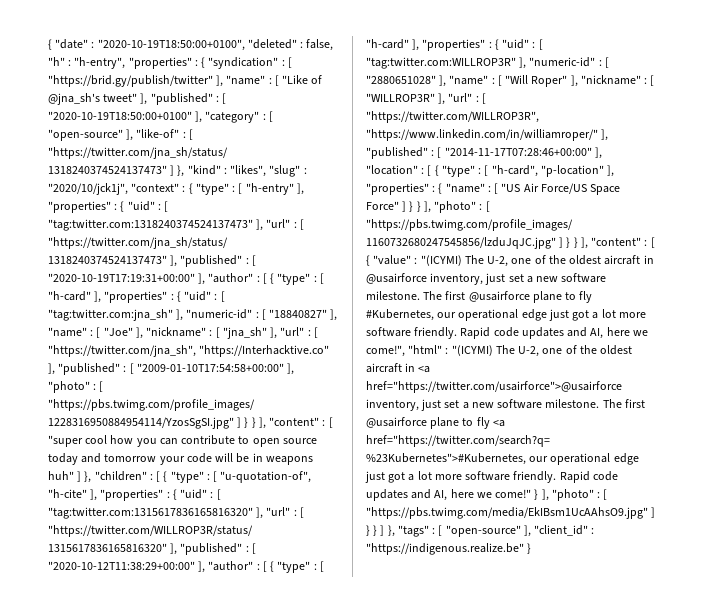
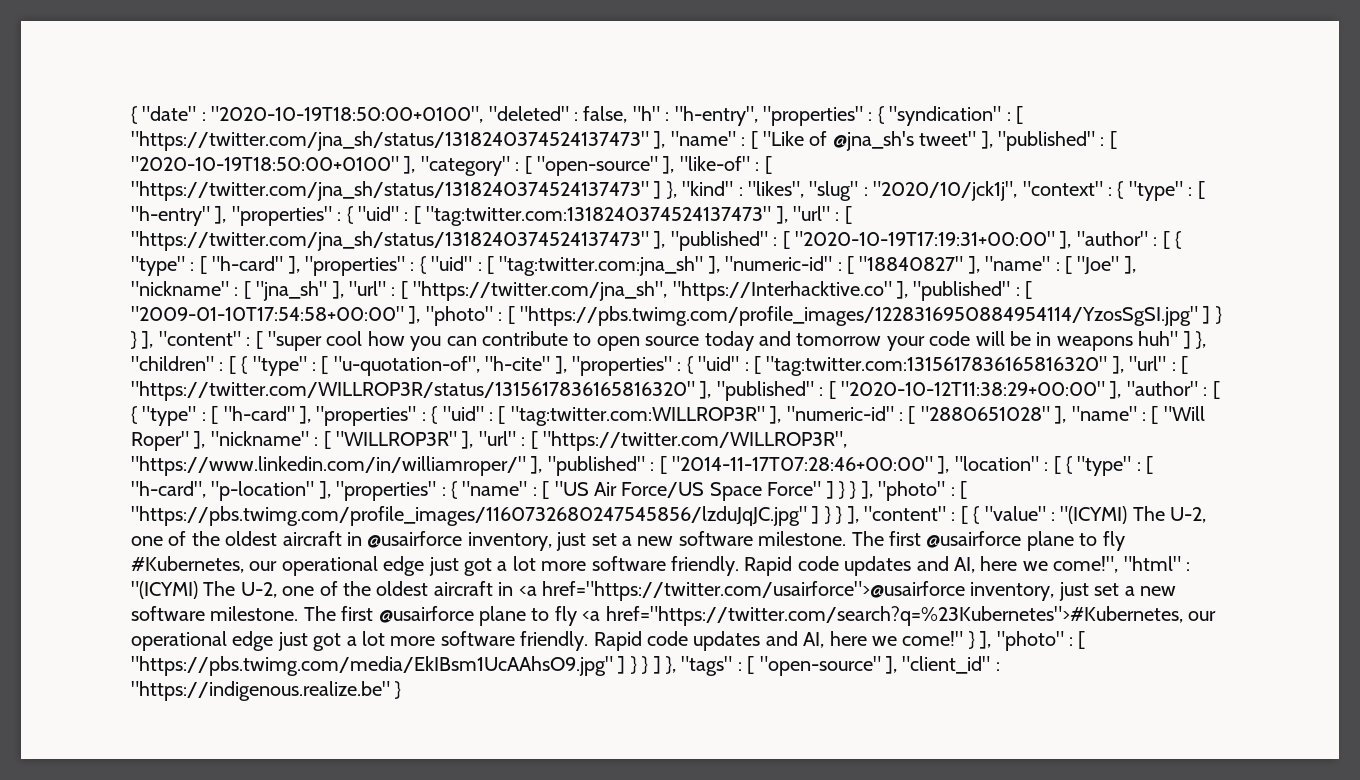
[48,75,213,87] "https://brid.gy/publish/twitter" -> [131,131,649,151] "https://twitter.com/jna_sh/status/1318240374524137473"

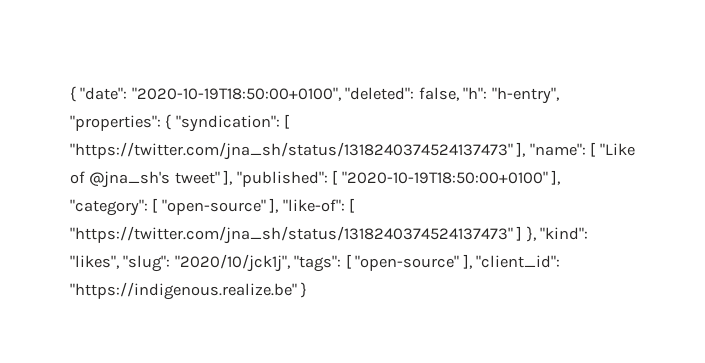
[131,106,1023,126] [131,131,746,151] { "date" : "2020-10-19T18:50:00+0100", "deleted" : false, "h" : "h-entry", "properties" : { "syndication" : [ "https://twitter.com/jna_sh/status/1318240374524137473" ], "name" : -> [70,86,559,104] [70,114,290,132] [70,142,586,160] { "date": "2020-10-19T18:50:00+0100", "deleted": false, "h": "h-entry", "properties": { "syndication": [ "https://twitter.com/jna_sh/status/1318240374524137473" ], "name":
[997,131,1105,151] "published" : -> [236,171,328,187] "published":
[420,156,760,176] "category" : [ "open-source" ], "like-of" : -> [70,198,345,216] "category": [ "open-source" ], "like-of":
[682,181,1205,201] [131,206,852,226] [131,231,1181,251] [131,256,1136,276] [131,281,1033,301] [131,306,1222,326] [131,331,1206,351] [131,356,1188,376] [131,381,1220,401] [131,406,1205,426] [131,431,847,451] [131,456,1154,476] [131,481,967,501] [131,506,1207,526] [131,531,1125,551] [131,556,1190,576] [131,581,1176,601] [131,606,1216,626] [131,631,1086,651] [131,656,1000,676] "kind" : "likes", "slug" : "2020/10/jck1j", "context" : { "type" : [ "h-entry" ], "properties" : { "uid" : [ "tag:twitter.com:1318240374524137473" ], "url" : [ "https://twitter.com/jna_sh/status/1318240374524137473" ], "published" : [ "2020-10-19T17:19:31+00:00" ], "author" : [ { "type" : [ "h-card" ], "properties" : { "uid" : [ "tag:twitter.com:jna_sh" ], "numeric-id" : [ "18840827" ], "name" : [ "Joe" ], "nickname" : [ "jna_sh" ], "url" : [ "https://twitter.com/jna_sh", "https://Interhacktive.co" ], "published" : [ "2009-01-10T17:54:58+00:00" ], "photo" : [ "https://pbs.twimg.com/profile_images/1228316950884954114/YzosSgSI.jpg" ] } } ], "content" : [ "super cool how you can contribute to open source today and tomorrow your code will be in weapons huh" ] }, "children" : [ { "type" : [ "u-quotation-of", "h-cite" ], "properties" : { "uid" : [ "tag:twitter.com:1315617836165816320" ], "url" : [ "https://twitter.com/WILLROP3R/status/1315617836165816320" ], "published" : [ "2020-10-12T11:38:29+00:00" ], "author" : [ { "type" : [ "h-card" ], "properties" : { "uid" : [ "tag:twitter.com:WILLROP3R" ], "numeric-id" : [ "2880651028" ], "name" : [ "Will Roper" ], "nickname" : [ "WILLROP3R" ], "url" : [ "https://twitter.com/WILLROP3R", "https://www.linkedin.com/in/williamroper/" ], "published" : [ "2014-11-17T07:28:46+00:00" ], "location" : [ { "type" : [ "h-card", "p-location" ], "properties" : { "name" : [ "US Air Force/US Space Force" ] } } ], "photo" : [ "https://pbs.twimg.com/profile_images/1160732680247545856/lzduJqJC.jpg" ] } } ], "content" : [ { "value" : "(ICYMI) The U-2, one of the oldest aircraft in @usairforce inventory, just set a new software milestone. The first @usairforce plane to fly #Kubernetes, our operational edge just got a lot more software friendly. Rapid code updates and AI, here we come!", "html" : "(ICYMI) The U-2, one of the oldest aircraft in <a href="https://twitter.com/usairforce">@usairforce inventory, just set a new software milestone. The first @usairforce plane to fly <a href="https://twitter.com/search?q=%23Kubernetes">#Kubernetes, our operational edge just got a lot more software friendly. Rapid code updates and AI, here we come!" } ], "photo" : [ "https://pbs.twimg.com/media/EkIBsm1UcAAhsO9.jpg" ] } } ] }, "tags" : [ "open-source" ], "client_id" : -> [540,227,589,240] [70,254,561,272] "kind": "likes", "slug": "2020/10/jck1j", "tags": [ "open-source" ], "client_id":

